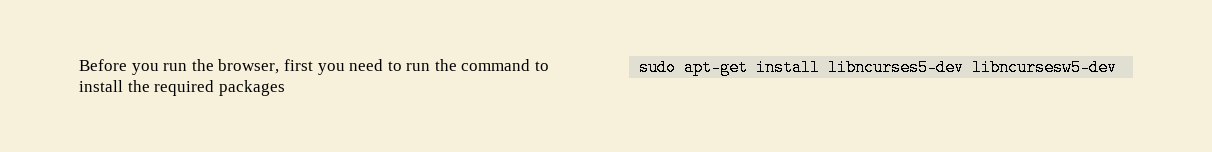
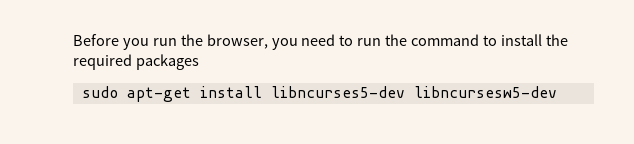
[283,59,313,71] first -> (268, 41) none

